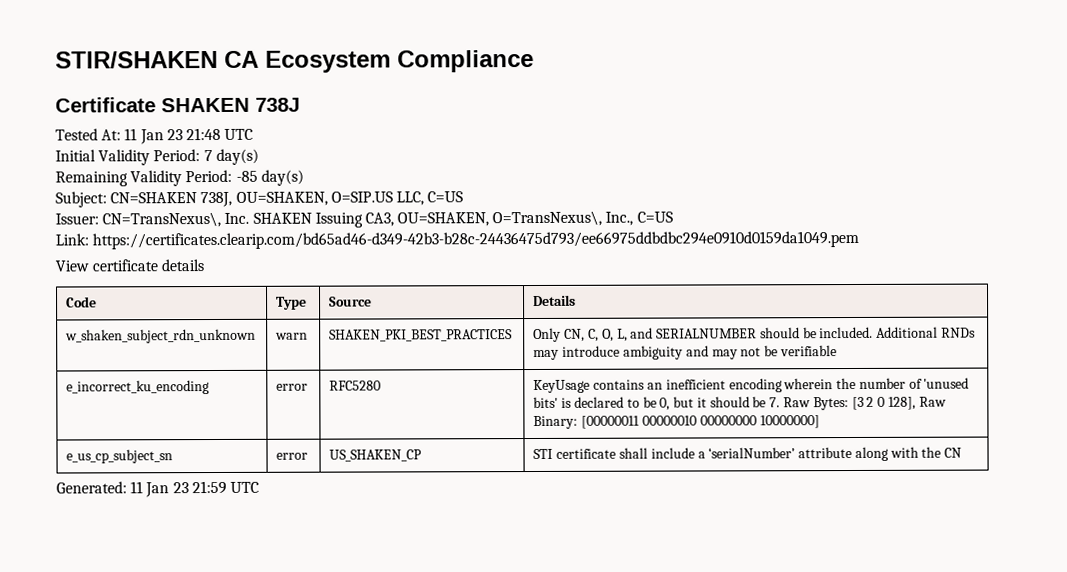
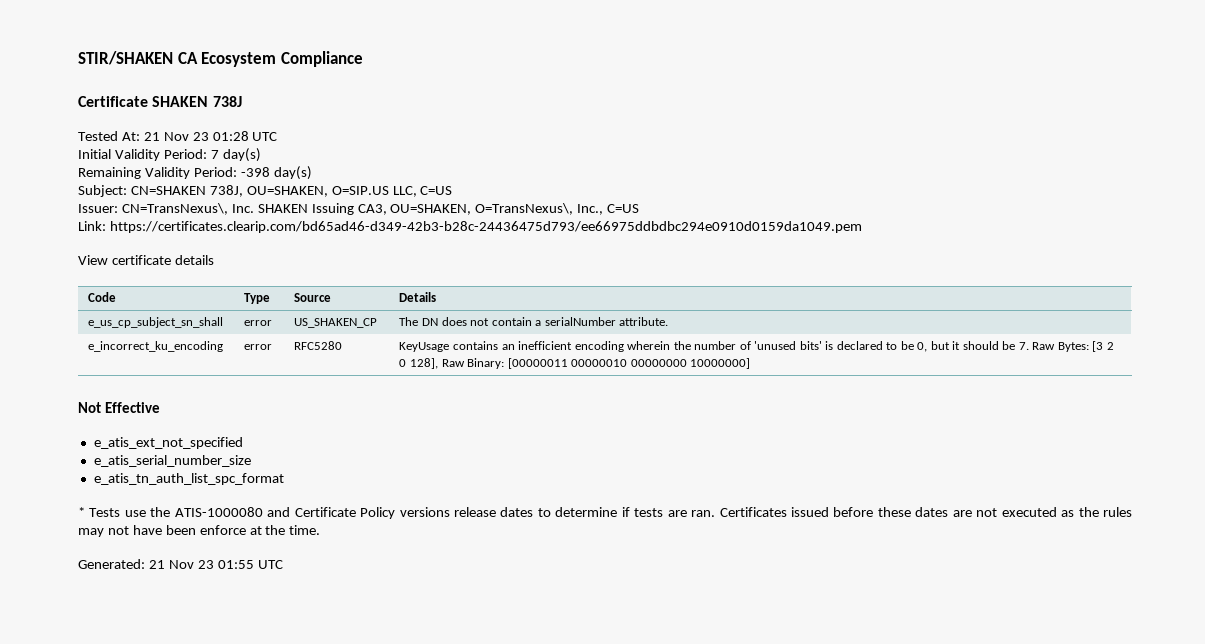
[124,127,221,145] 11 Jan 23 21:48 -> [143,131,249,141] 21 Nov 23 01:28
[235,170,258,182] -85 -> [240,167,270,177] -398
[65,328,257,344] [275,332,309,340] [329,329,514,342] [533,326,977,343] [533,345,837,361] w_shaken_subject_rdn_unknown | warn | SHAKEN_PKI_BEST_PRACTICES | Only CN, C, O, L, and SERIALNUMBER should be included. Additional RNDs may introduce ambiguity and may not be verifiable -> [88,317,224,328] [244,320,273,326] [294,318,378,328] [399,317,669,326] e_us_cp_subject_sn_shall | error | US_SHAKEN_CP | The DN does not contain a serialNumber attribute.
[66,449,174,464] [276,452,309,460] [329,449,423,462] [533,446,963,461] [56,480,227,498] // e_us_cp_subject_sn | error | US_SHAKEN_CP | STI certificate shall include a ‘serialNumber’ attribute along with the CN // Generated: 11 Jan 23 21:59 -> [78,402,161,413] [93,437,243,449] [93,455,251,467] [93,473,284,485] [78,507,1133,519] [78,525,321,537] [78,559,254,569] // Not Effective // e_atis_ext_not_specified // e_atis_serial_number_size // e_atis_tn_auth_list_spc_format // * Tests use the ATIS-1000080 and Certificate Policy versions release dates to determine if tests are ran. Certificates issued before these dates are not executed as the rules may not have been enforce at the time. // Generated: 21 Nov 23 01:55

